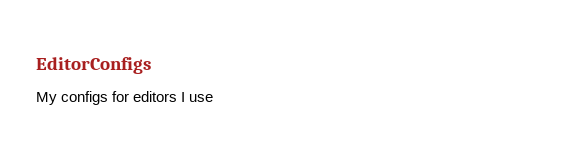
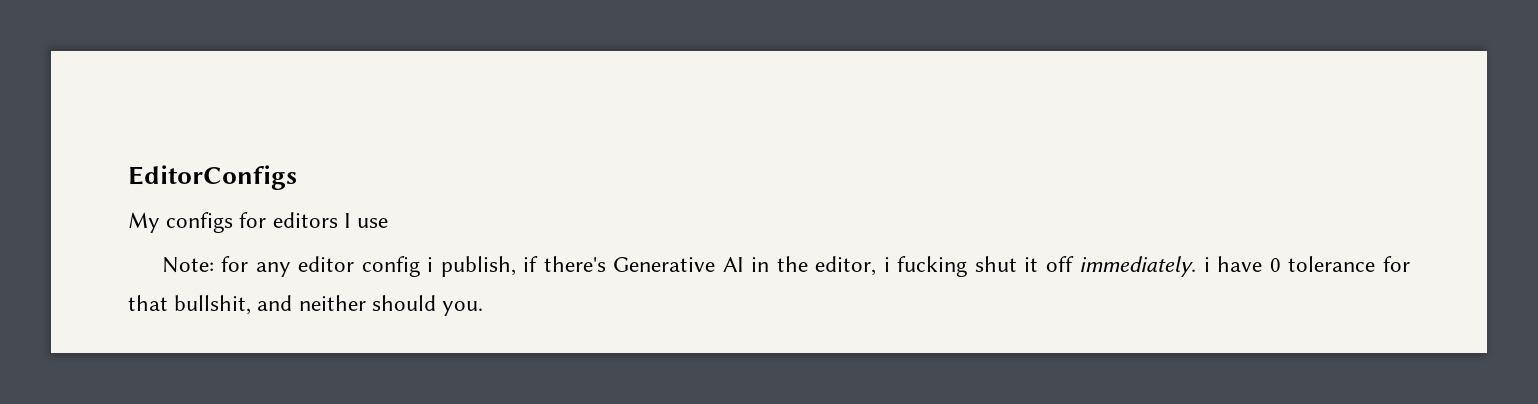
(214, 98) none -> [161,256,1410,277] [128,295,484,316] // Note: for any editor config i publish, if there's Generative AI in the editor, i fucking shut it off immediately. i have 0 tolerance for that bullshit, and neither should you.

